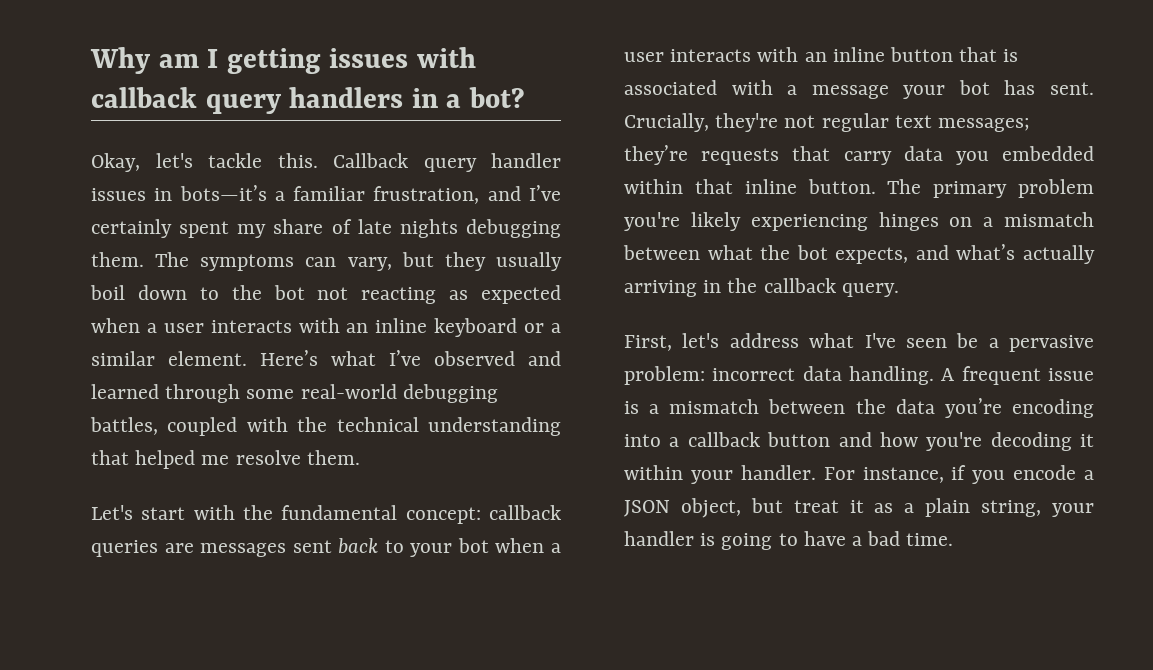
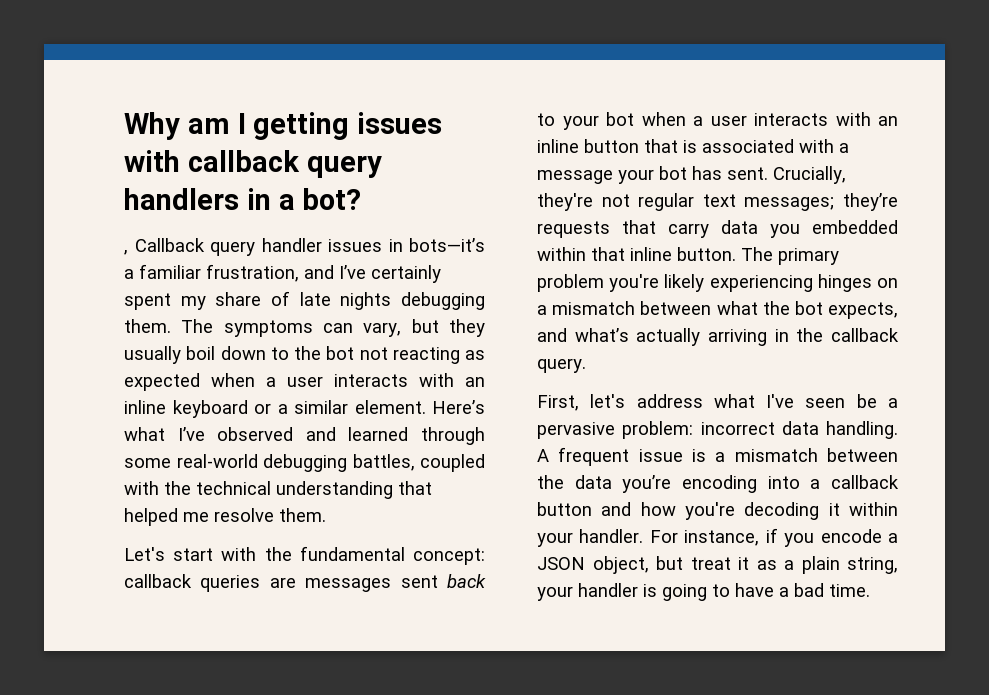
[91,153,318,172] Okay, let's tackle this. -> [124,250,128,255] ,

